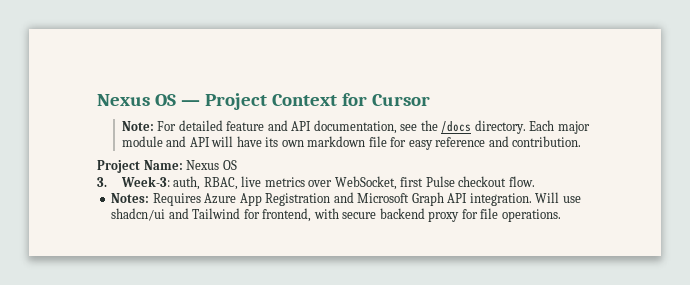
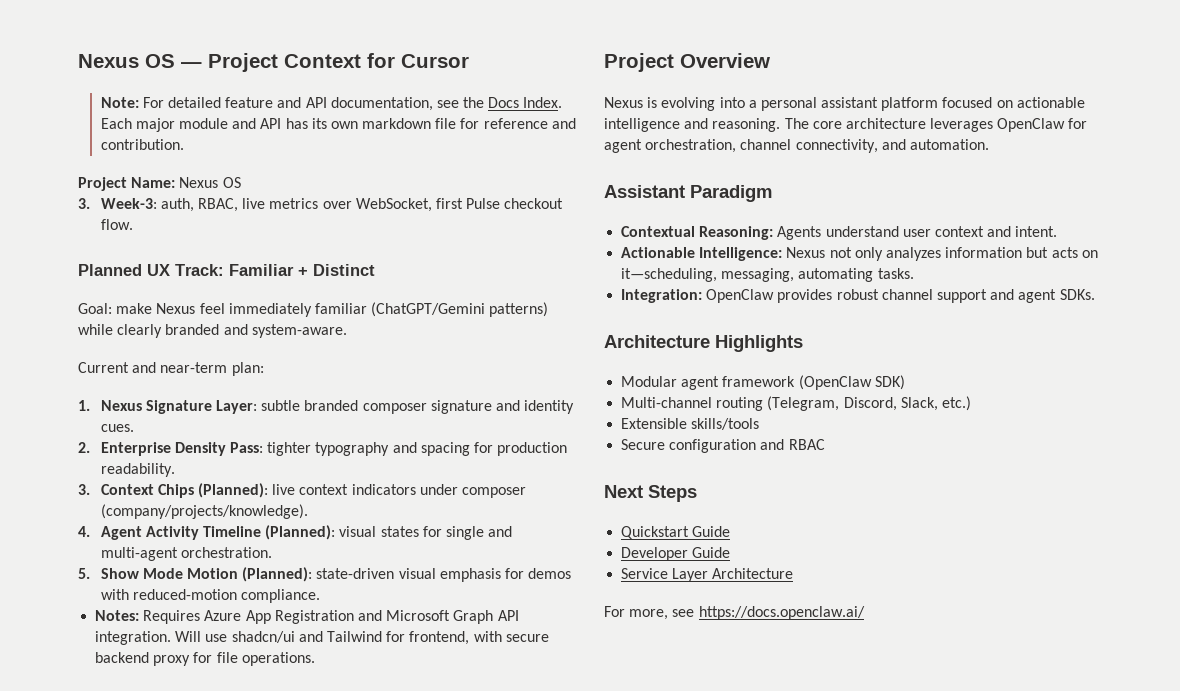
[441,120,526,134] /docs directory. -> [488,97,563,108] Docs Index.
[211,136,262,147] will have -> [285,118,308,129] has
[408,140,433,150] easy -> (480, 123) none
(535, 181) none -> [78,264,375,276] [78,302,549,317] [78,324,347,338] [78,362,264,376] [78,400,575,414] [100,424,134,432] [78,442,568,456] [100,463,175,477] [78,483,526,498] [100,504,308,519] [78,525,513,540] [100,547,272,561] [78,567,572,582] [100,589,320,603] // Planned UX Track: Familiar + Distinct // Goal: make Nexus feel immediately familiar (ChatGPT/Gemini patterns) while clearly branded and system-aware. // Current and near-term plan: // 1. Nexus Signature Layer: subtle branded composer signature and identity cues. // 2. Enterprise Density Pass: tighter typography and spacing for production readability. // 3. Context Chips (Planned): live context indicators under composer (company/projects/knowledge). // 4. Agent Activity Timeline (Planned): visual states for single and multi-agent orchestration. // 5. Show Mode Motion (Planned): state-driven visual emphasis for demos with reduced-motion compliance.
(561, 215) none -> [604,53,770,72] [604,97,1085,111] [604,118,1088,132] [604,139,989,153] [604,185,772,202] [621,226,1058,240] [621,247,1098,261] [621,268,914,282] [621,289,1095,303] [604,335,803,352] [621,375,905,390] [621,396,971,411] [621,418,760,430] [621,439,825,453] [604,485,697,502] [621,526,731,539] [621,547,731,561] [621,568,794,582] [604,606,865,620] // Project Overview // Nexus is evolving into a personal assistant platform focused on actionable intelligence and reasoning. The core architecture leverages OpenClaw for agent orchestration, channel connectivity, and automation. // Assistant Paradigm // Contextual Reasoning: Agents understand user context and intent. // Actionable Intelligence: Nexus not only analyzes information but acts on it—scheduling, messaging, automating tasks. // Integration: OpenClaw provides robust channel support and agent SDKs. // Architecture Highlights // Modular agent framework (OpenClaw SDK) // Multi-channel routing (Telegram, Discord, Slack, etc.) // Extensible skills/tools // Secure configuration and RBAC // Next Steps // Quickstart Guide // Developer Guide // Service Layer Architecture // For more, see https://docs.openclaw.ai/

